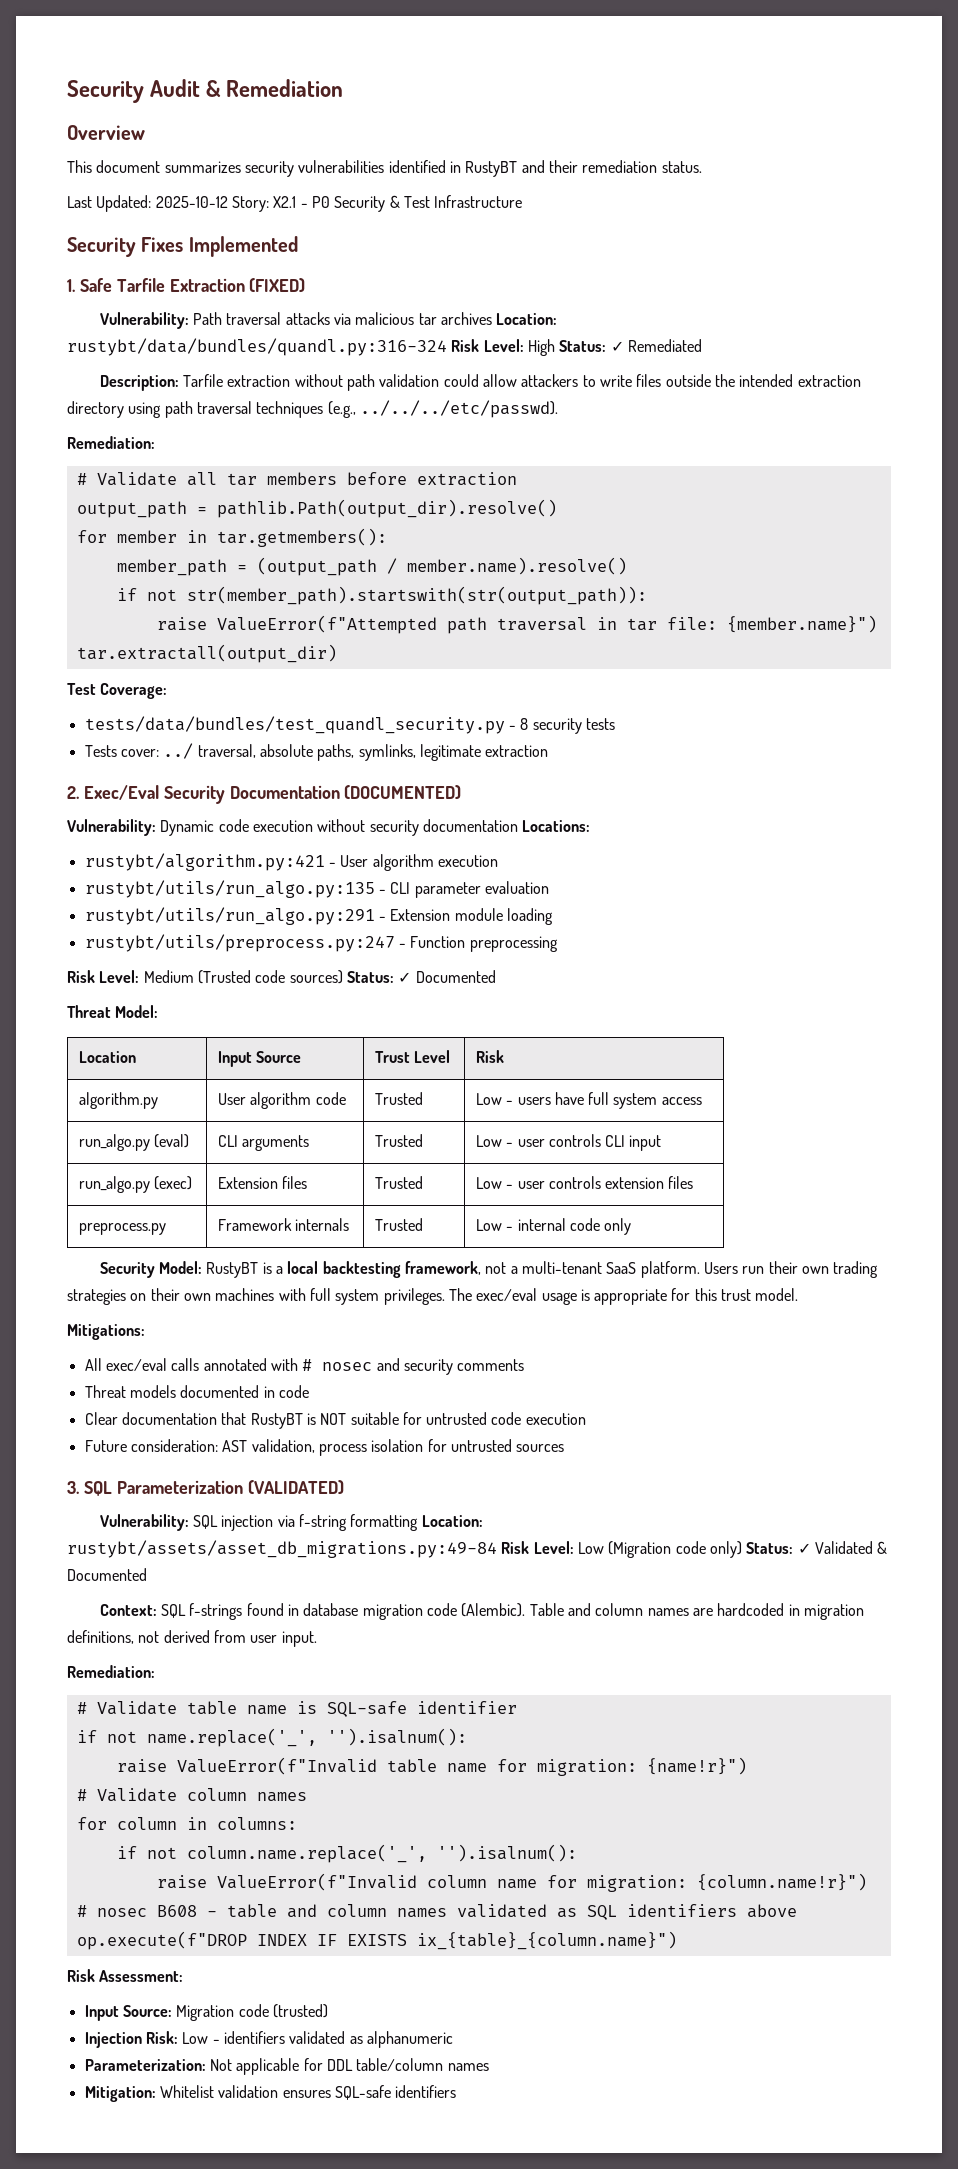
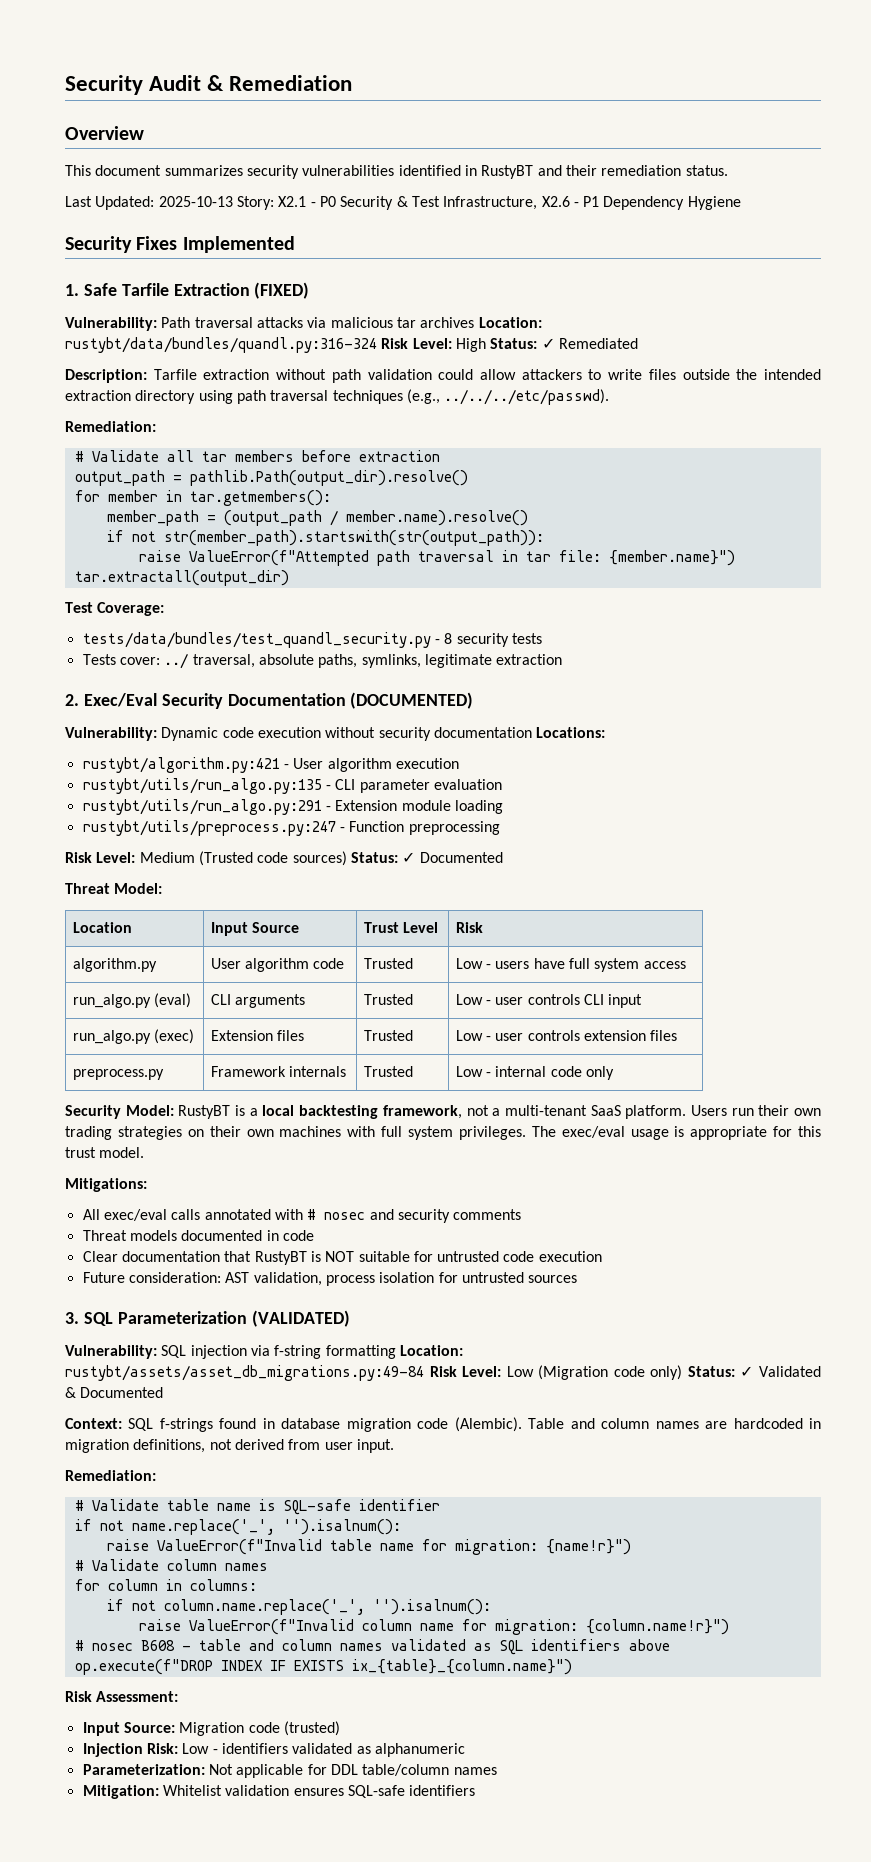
[155,196,228,208] 2025-10-12 -> [158,196,233,207] 2025-10-13
[434,195,523,208] Infrastructure -> [443,196,741,210] Infrastructure, X2.6 - P1 Dependency Hygiene

